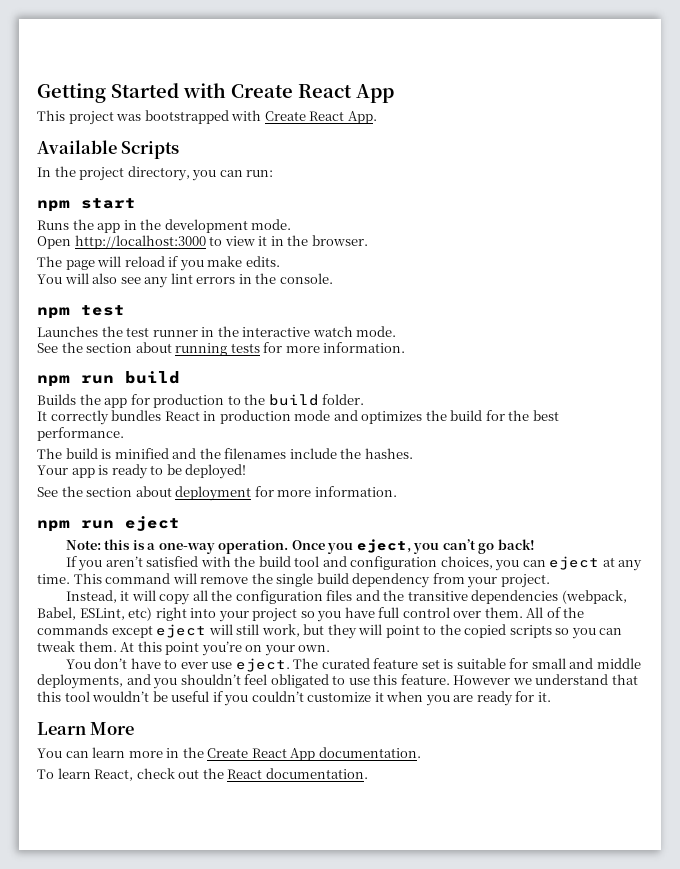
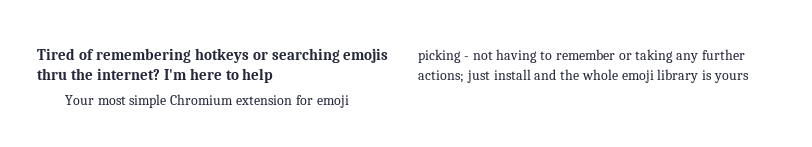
[37,83,394,103] [37,110,377,125] [37,140,180,159] [37,166,274,181] [37,198,136,212] [37,219,292,233] [37,235,368,249] [37,256,280,271] [37,273,333,288] [37,305,125,319] [37,326,397,337] [37,342,406,356] [37,371,180,387] [37,394,365,408] [37,410,559,425] [37,427,124,441] [37,448,413,459] [37,464,247,479] [37,486,397,501] [37,516,180,532] [65,539,535,554] [65,556,643,571] [37,573,550,588] [65,590,627,605] [37,607,585,622] [37,624,623,639] [37,641,331,656] [65,658,641,672] [37,674,638,689] [37,691,551,706] [37,722,135,735] [37,747,421,761] [37,768,368,781] Getting Started with Create React App // This project was bootstrapped with Create React App. // Available Scripts // In the project directory, you can run: // npm start // Runs the app in the development mode. // Open http://localhost:3000 to view it in the browser. // The page will reload if you make edits. // You will also see any lint errors in the console. // npm test // Launches the test runner in the interactive watch mode. // See the section about running tests for more information. // npm run build // Builds the app for production to the build folder. // It correctly bundles React in production mode and optimizes the build for the best performance. // The build is minified and the filenames include the hashes. // Your app is ready to be deployed! // See the section about deployment for more information. // npm run eject // Note: this is a one-way operation. Once you eject, you can’t go back! // If you aren’t satisfied with the build tool and configuration choices, you can eject at any time. This command will remove the single build dependency from your project. // Instead, it will copy all the configuration files and the transitive dependencies (webpack, Babel, ESLint, etc) right into your project so you have full control over them. All of the commands except eject will still work, but they will point to the copied scripts so you can tweak them. At this point you’re on your own. // You don’t have to ever use eject. The curated feature set is suitable for small and middle deployments, and you shouldn’t feel obligated to use this feature. However we understand that this tool wouldn’t be useful if you couldn’t customize it when you are ready for it. // Learn More // You can learn more in the Create React App documentation. // To learn React, check out the React documentation. -> [37,48,389,63] [37,68,274,83] [64,94,349,108] [418,49,746,63] [418,69,750,83] Tired of remembering hotkeys or searching emojis thru the internet? I'm here to help // Your most simple Chromium extension for emoji picking - not having to remember or taking any further actions; just install and the whole emoji library is yours

